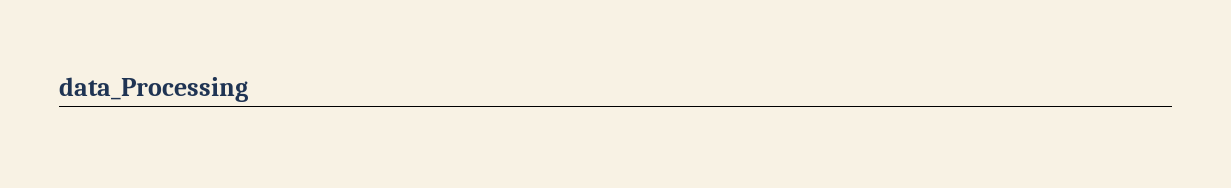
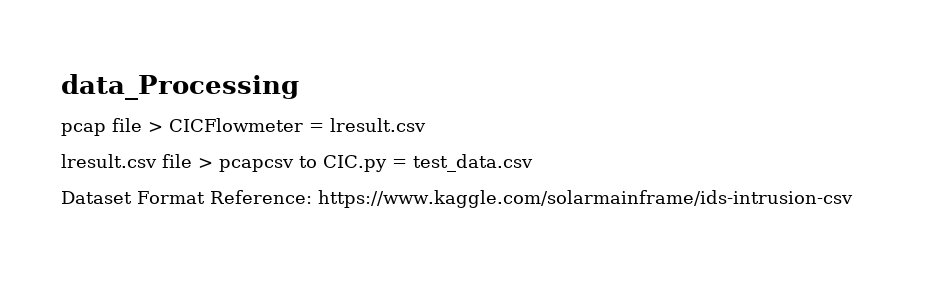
(248, 89) none -> [61,118,426,136] [61,154,533,172] [61,190,853,208] // pcap file > CICFlowmeter = lresult.csv // lresult.csv file > pcapcsv to CIC.py = test_data.csv // Dataset Format Reference: https://www.kaggle.com/solarmainframe/ids-intrusion-csv

